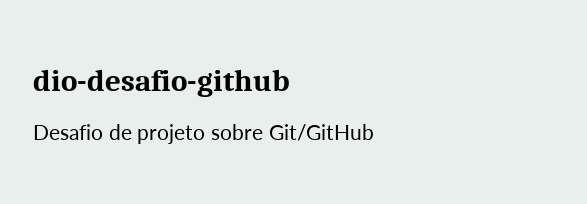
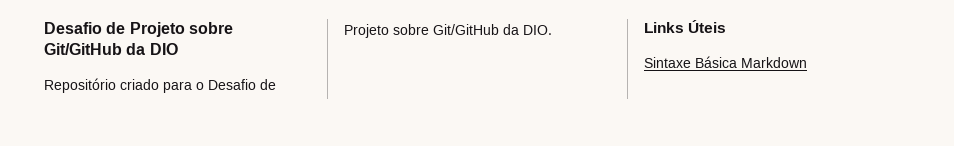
[33,69,290,97] [33,124,374,144] dio-desafio-github // Desafio de projeto sobre Git/GitHub -> [44,22,233,37] [44,43,178,55] [44,78,276,93] [344,24,552,38] [644,20,727,33] [644,56,807,68] Desafio de Projeto sobre Git/GitHub da DIO // Repositório criado para o Desafio de Projeto sobre Git/GitHub da DIO. // Links Úteis // Sintaxe Básica Markdown

